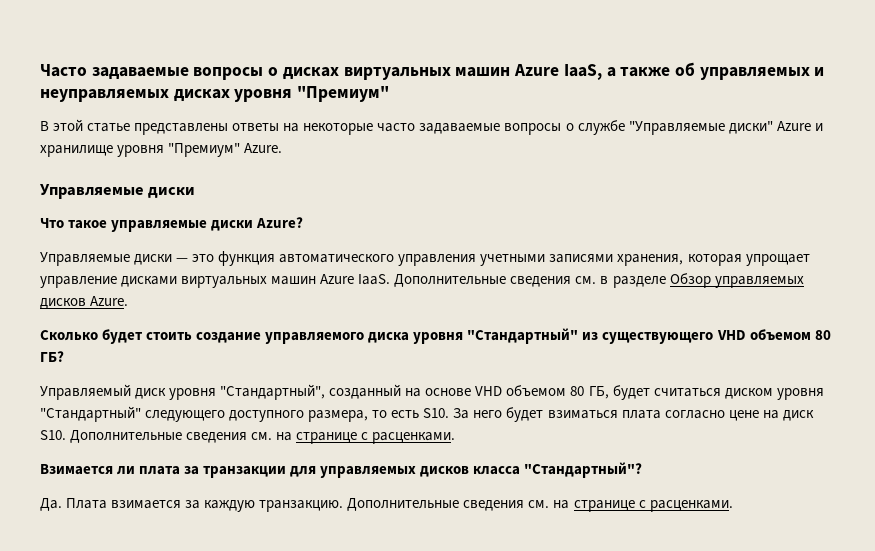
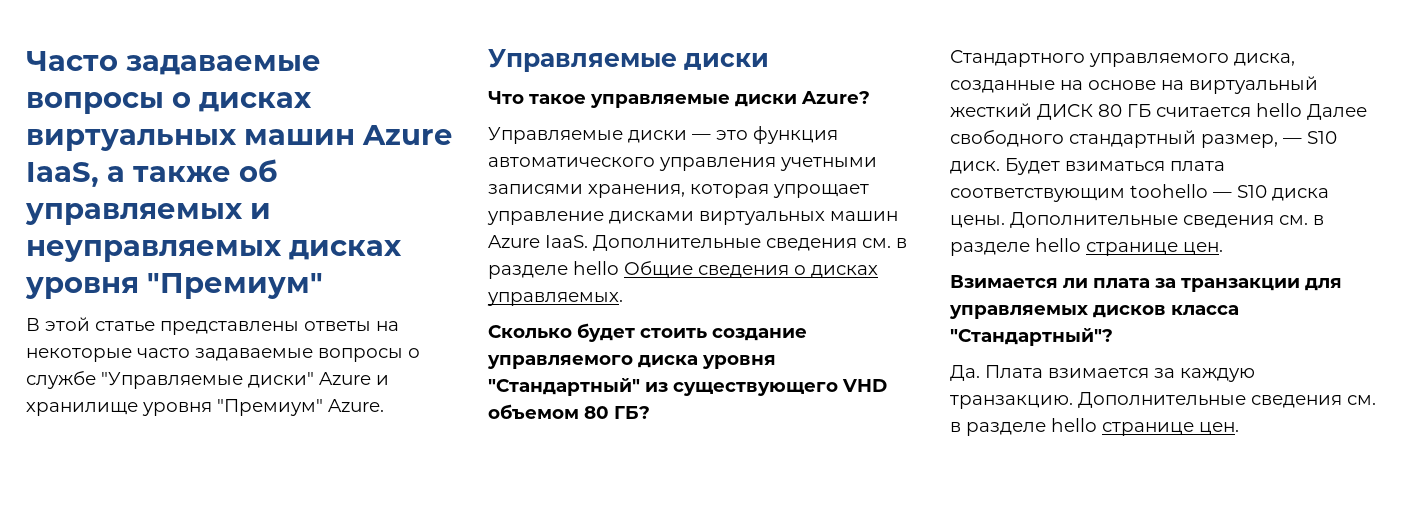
[669,273,804,288] [40,296,129,309] Обзор управляемых дисков Azure. -> [573,261,878,278] [487,292,623,306] hello Общие сведения о дисках управляемых.
[40,384,824,400] [40,406,814,422] [40,430,456,444] Управляемый диск уровня "Стандартный", созданный на основе VHD объемом 80 ГБ, будет считаться диском уровня "Стандартный" следующего доступного размера, то есть S10. За него будет взиматься плата согласно цене на диск S10. Дополнительные сведения см. на странице с расценками. -> [950,50,1295,67] [950,76,1318,94] [950,103,1367,120] [950,130,1337,148] [950,158,1225,175] [950,184,1329,202] [950,212,1324,228] [950,238,1223,256] Стандартного управляемого диска, созданные на основе на виртуальный жесткий ДИСК 80 ГБ считается hello Далее свободного стандартный размер, — S10 диск. Будет взиматься плата соответствующим toohello — S10 диска цены. Дополнительные сведения см. в разделе hello странице цен.
[553,500,733,512] на странице с расценками. -> [950,418,1239,436] в разделе hello странице цен.

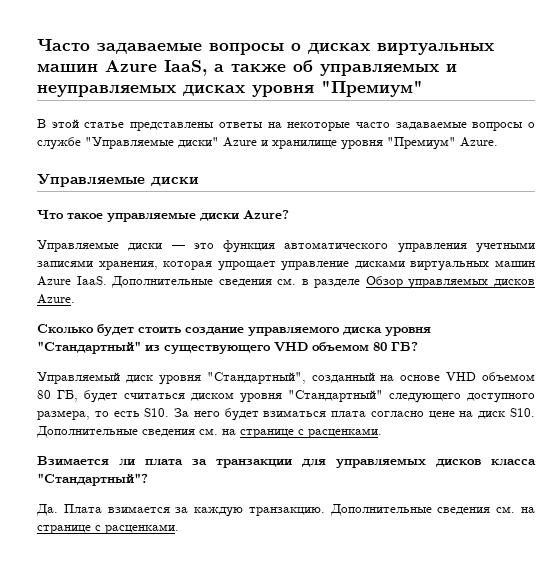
[573,261,878,278] [487,292,623,306] hello Общие сведения о дисках управляемых. -> [365,276,535,289] [37,294,75,304] Обзор управляемых дисков Azure.
[950,50,1295,67] [950,76,1318,94] [950,103,1367,120] [950,130,1337,148] [950,158,1225,175] [950,184,1329,202] [950,212,1324,228] [950,238,1223,256] Стандартного управляемого диска, созданные на основе на виртуальный жесткий ДИСК 80 ГБ считается hello Далее свободного стандартный размер, — S10 диск. Будет взиматься плата соответствующим toohello — S10 диска цены. Дополнительные сведения см. в разделе hello странице цен. -> [37,372,535,385] [37,390,535,403] [37,408,535,421] [36,426,382,438] Управляемый диск уровня "Стандартный", созданный на основе VHD объемом 80 ГБ, будет считаться диском уровня "Стандартный" следующего доступного размера, то есть S10. За него будет взиматься плата согласно цене на диск S10. Дополнительные сведения см. на странице с расценками.
[950,418,1239,436] в разделе hello странице цен. -> [521,507,535,513] [37,524,179,534] на странице с расценками.

